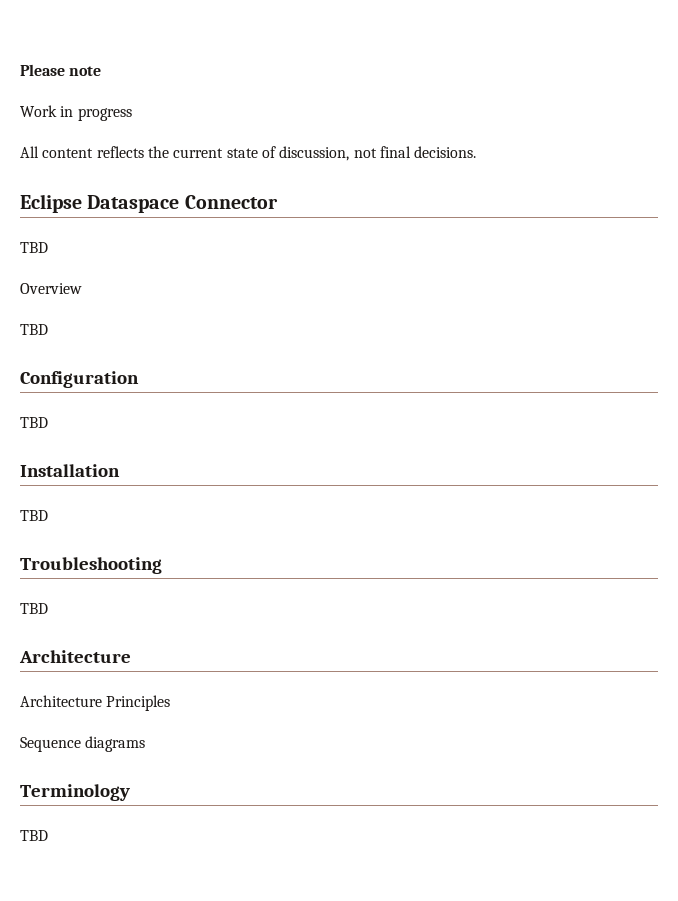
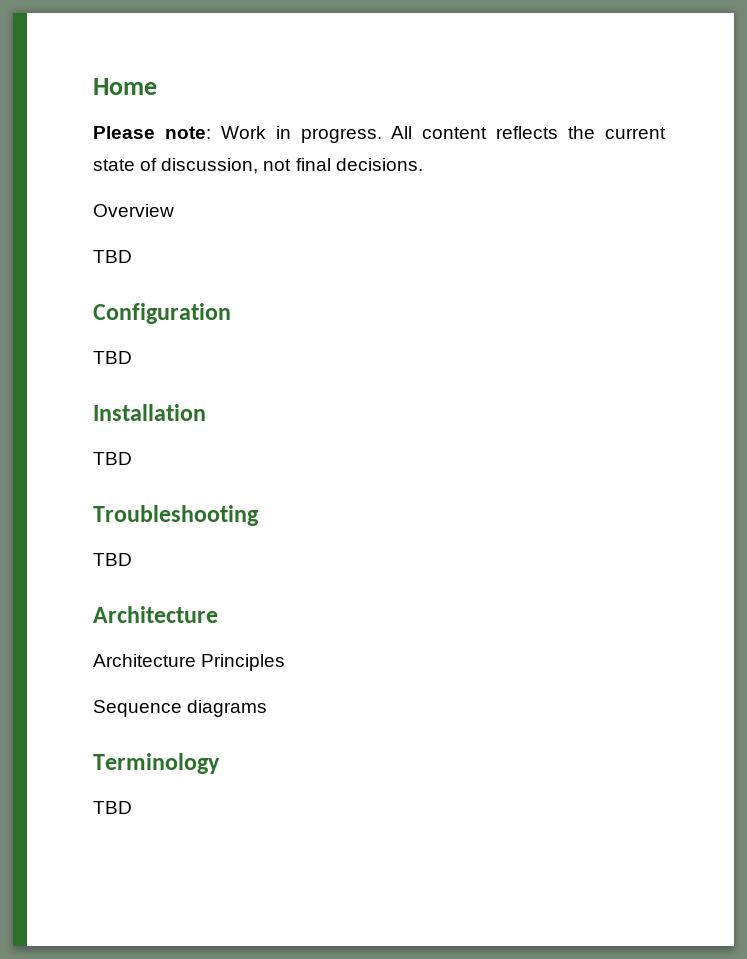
[20,64,102,76] Please note // -> [93,78,157,95] [93,126,211,139] Home // Please note:
[77,108,132,121] progress // -> [300,128,382,143] progress.
[20,194,278,213] [20,242,48,253] // Eclipse Dataspace Connector // TBD -> (423, 164) none

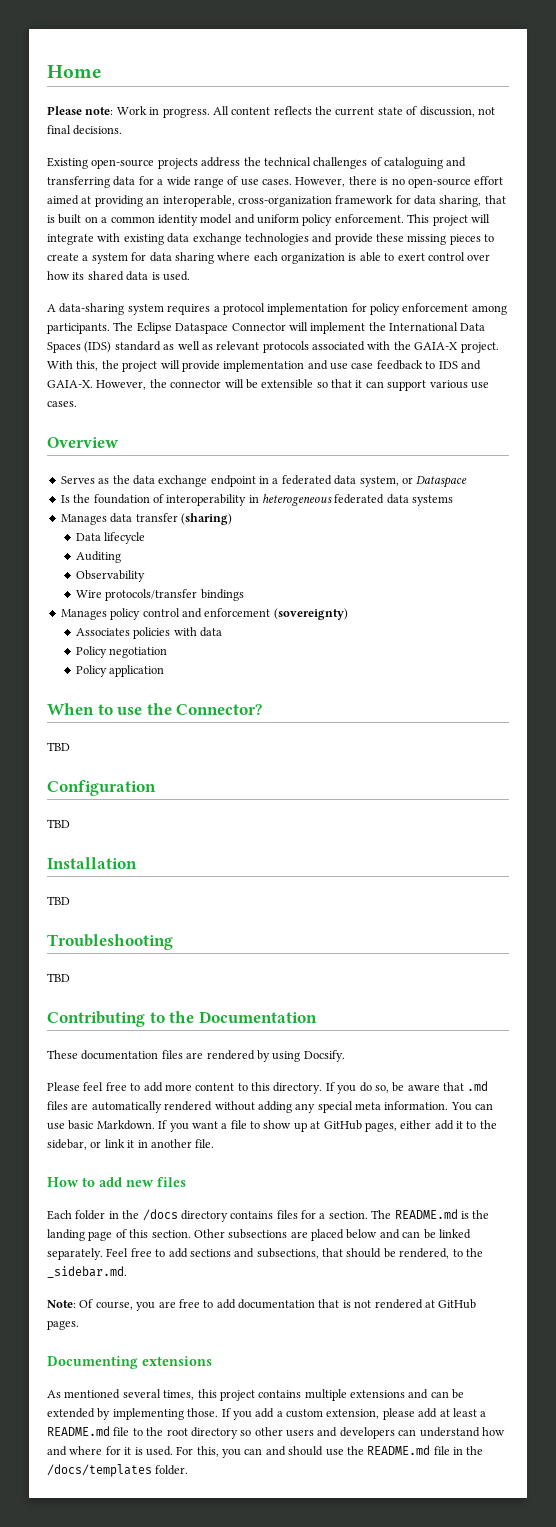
[93,204,174,217] Overview -> [47,157,467,169] [47,176,504,188] [47,195,506,207] [47,214,490,226] [47,233,495,245] [47,252,491,264] [47,271,190,281] [47,303,507,315] [47,322,486,334] [47,341,499,353] [47,360,481,372] [47,379,489,391] [47,401,77,407] [47,437,119,448] [60,475,468,488] [60,494,454,506] [60,513,232,525] [75,532,146,544] [75,551,121,563] [75,570,145,582] [75,589,244,601] [60,608,348,620] [75,627,222,639] [75,646,168,658] [75,665,165,677] [47,703,263,715] Existing open-source projects address the technical challenges of cataloguing and transferring data for a wide range of use cases. However, there is no open-source effort aimed at providing an interoperable, cross-organization framework for data sharing, that is built on a common identity model and uniform policy enforcement. This project will integrate with existing data exchange technologies and provide these missing pieces to create a system for data sharing where each organization is able to exert control over how its shared data is used. // A data-sharing system requires a protocol implementation for policy enforcement among participants. The Eclipse Dataspace Connector will implement the International Data Spaces (IDS) standard as well as relevant protocols associated with the GAIA-X project. With this, the project will provide implementation and use case feedback to IDS and GAIA-X. However, the connector will be extensible so that it can support various use cases. // Overview // Serves as the data exchange endpoint in a federated data system, or Dataspace // Is the foundation of interoperability in heterogeneous federated data systems // Manages data transfer (sharing) // Data lifecycle // Auditing // Observability // Wire protocols/transfer bindings // Manages policy control and enforcement (sovereignty) // Associates policies with data // Policy negotiation // Policy application // When to use the Connector?
[93,606,218,623] [93,654,286,671] [93,700,268,717] [93,753,220,774] [93,801,132,814] Architecture // Architecture Principles // Sequence diagrams // Terminology // TBD -> [47,1011,317,1027] [47,1050,345,1062] [47,1081,489,1094] [47,1101,494,1113] [47,1120,497,1132] [47,1139,215,1150] [47,1177,186,1187] [47,1209,490,1222] [47,1229,471,1241] [47,1248,483,1260] [47,1266,127,1278] [47,1299,477,1311] [47,1320,79,1330] [47,1356,212,1369] [47,1389,465,1401] [47,1408,487,1420] [47,1426,505,1439] [47,1445,484,1458] [47,1464,189,1477] Contributing to the Documentation // These documentation files are rendered by using Docsify. // Please feel free to add more content to this directory. If you do so, be aware that .md files are automatically rendered without adding any special meta information. You can use basic Markdown. If you want a file to show up at GitHub pages, either add it to the sidebar, or link it in another file. // How to add new files // Each folder in the /docs directory contains files for a section. The README.md is the landing page of this section. Other subsections are placed below and can be linked separately. Feel free to add sections and subsections, that should be rendered, to the _sidebar.md. // Note: Of course, you are free to add documentation that is not rendered at GitHub pages. // Documenting extensions // As mentioned several times, this project contains multiple extensions and can be extended by implementing those. If you add a custom extension, please add at least a README.md file to the root directory so other users and developers can understand how and where for it is used. For this, you can and should use the README.md file in the /docs/templates folder.

